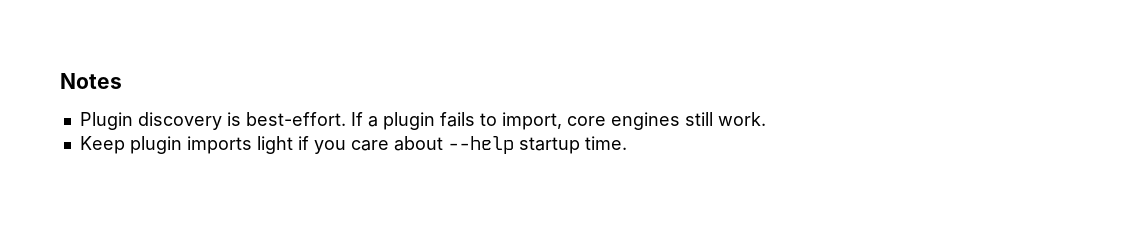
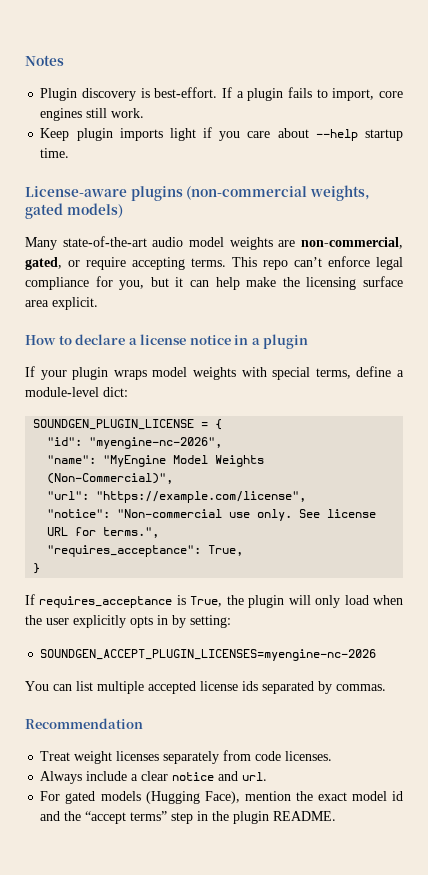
(627, 143) none -> [25,185,370,201] [25,203,123,219] [25,236,403,250] [25,256,403,270] [25,276,403,290] [25,297,98,310] [25,334,309,349] [25,366,404,380] [25,387,128,397] [33,419,223,430] [47,437,223,449] [47,455,265,467] [47,473,174,484] [47,491,307,503] [47,509,377,521] [47,527,160,538] [47,545,244,557] [33,563,41,574] [25,594,404,608] [25,615,231,628] [40,649,377,661] [25,681,386,694] [25,718,143,729] [40,750,333,764] [40,771,268,784] [40,791,403,804] [40,811,337,824] // License-aware plugins (non-commercial weights, gated models) // Many state-of-the-art audio model weights are non-commercial, gated, or require accepting terms. This repo can’t enforce legal compliance for you, but it can help make the licensing surface area explicit. // How to declare a license notice in a plugin // If your plugin wraps model weights with special terms, define a module-level dict: // SOUNDGEN_PLUGIN_LICENSE = { // "id": "myengine-nc-2026", // "name": "MyEngine Model Weights (Non-Commercial)", // "url": "https://example.com/license", // "notice": "Non-commercial use only. See license URL for terms.", // "requires_acceptance": True, // } // If requires_acceptance is True, the plugin will only load when the user explicitly opts in by setting: // SOUNDGEN_ACCEPT_PLUGIN_LICENSES=myengine-nc-2026 // You can list multiple accepted license ids separated by commas. // Recommendation // Treat weight licenses separately from code licenses. // Always include a clear notice and url. // For gated models (Hugging Face), mention the exact model id and the “accept terms” step in the plugin README.

